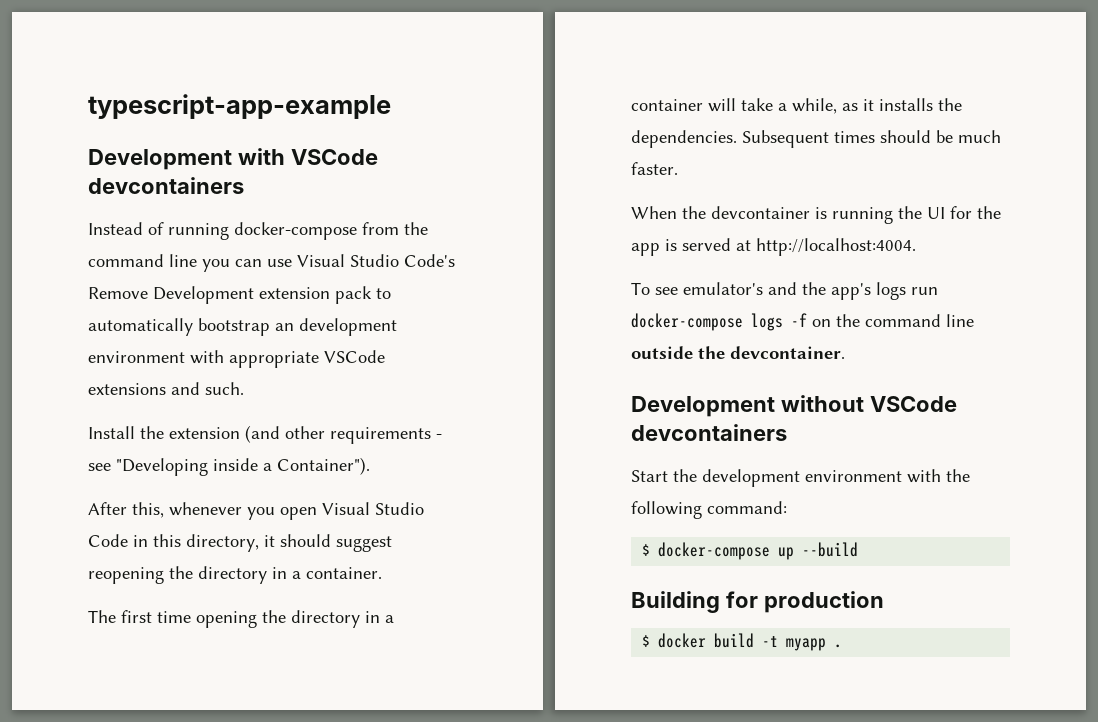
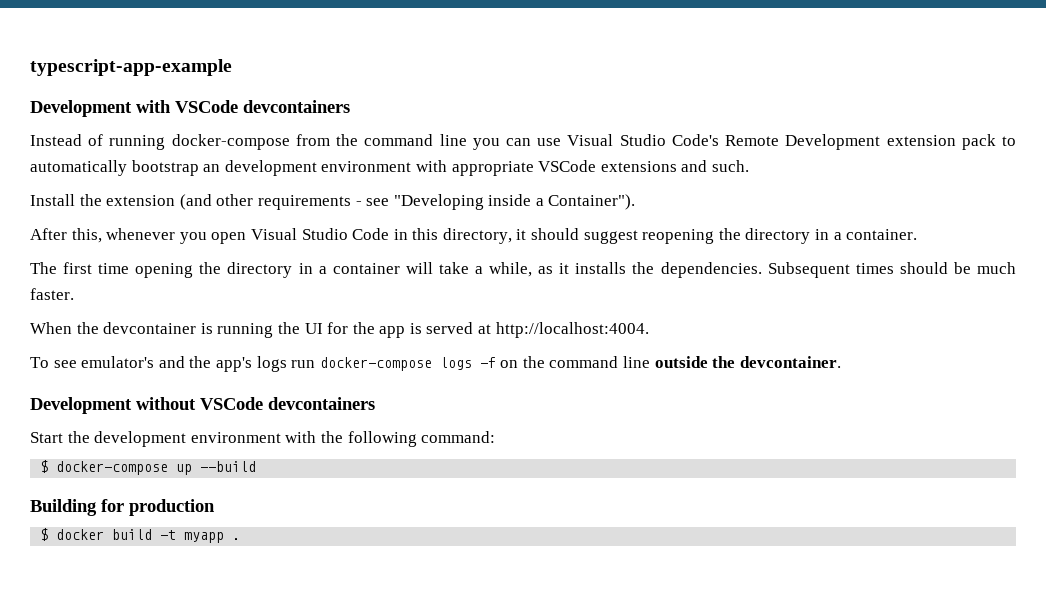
[88,287,148,299] Remove -> [725,135,780,146] Remote

